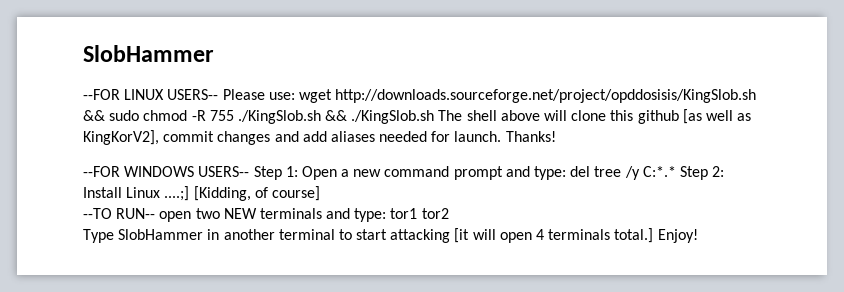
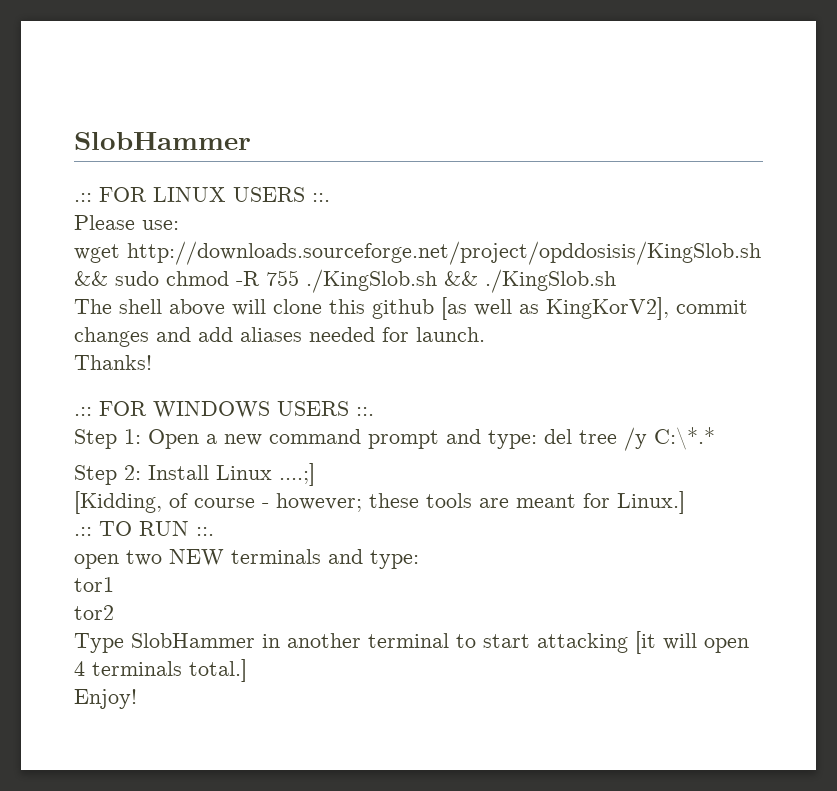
[83,89,219,100] --FOR LINUX USERS-- -> [74,187,330,202] .:: FOR LINUX USERS ::. //
(295, 96) none -> (179, 225) //
(435, 117) none -> (616, 281) //
(502, 136) none -> (485, 334) //
[83,166,250,177] --FOR WINDOWS USERS-- -> [74,401,374,418] .:: FOR WINDOWS USERS ::. //
[642,166,676,177] C:*.* -> [654,427,715,450] C:\*.* //
(190, 193) none -> (315, 474) //
[271,186,320,201] [83,208,156,219] course] // --TO RUN-- -> [194,491,685,514] [74,521,214,536] course - however; these tools are meant for Linux.] // .:: TO RUN ::. //
(387, 215) none -> (419, 559) //
(418, 213) none -> (114, 584) //
(654, 235) none -> (247, 670) //

